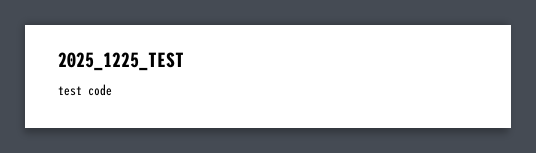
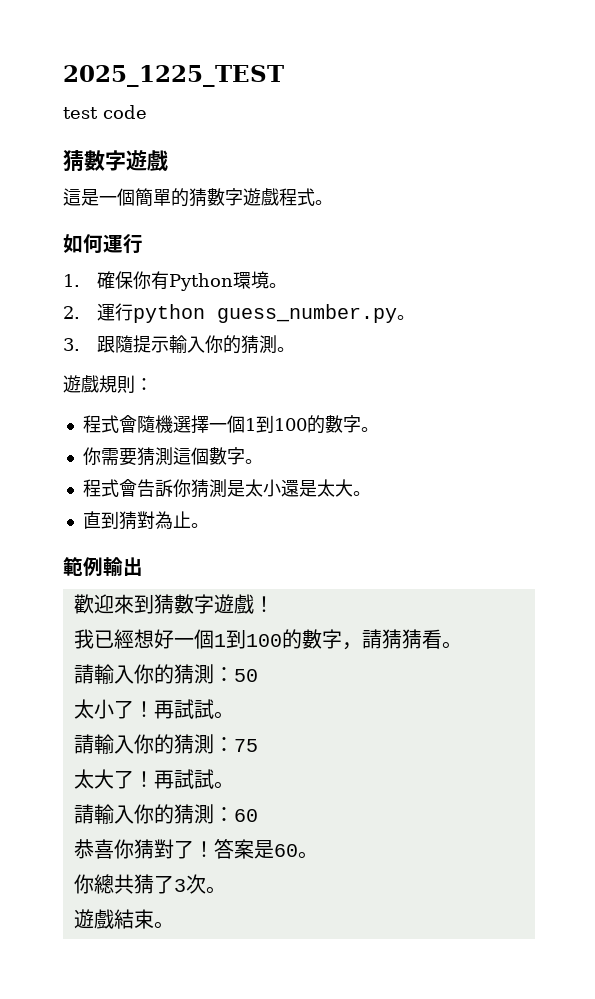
(112, 90) none -> [63,149,168,172] [63,188,333,207] [63,234,143,254] [63,271,288,291] [63,303,416,323] [63,335,296,354] [63,375,153,394] [82,415,379,434] [82,447,263,466] [82,479,371,498] [82,511,209,530] [63,557,143,576] [73,594,274,614] [73,629,462,650] [73,664,258,685] [73,699,234,719] [73,734,258,755] [73,769,234,789] [73,804,258,825] [73,839,318,859] [73,874,226,894] [73,909,174,929] // 猜數字遊戲 // 這是一個簡單的猜數字遊戲程式。 // 如何運行 // 1.確保你有Python環境。 // 2.運行python guess_number.py。 // 3.跟隨提示輸入你的猜測。 // 遊戲規則： // 程式會隨機選擇一個1到100的數字。 // 你需要猜測這個數字。 // 程式會告訴你猜測是太小還是太大。 // 直到猜對為止。 // 範例輸出 // 歡迎來到猜數字遊戲！ // 我已經想好一個1到100的數字，請猜猜看。 // 請輸入你的猜測：50 // 太小了！再試試。 // 請輸入你的猜測：75 // 太大了！再試試。 // 請輸入你的猜測：60 // 恭喜你猜對了！答案是60。 // 你總共猜了3次。 // 遊戲結束。

